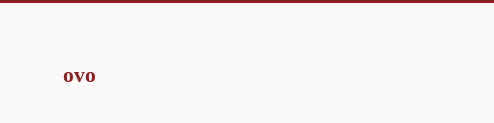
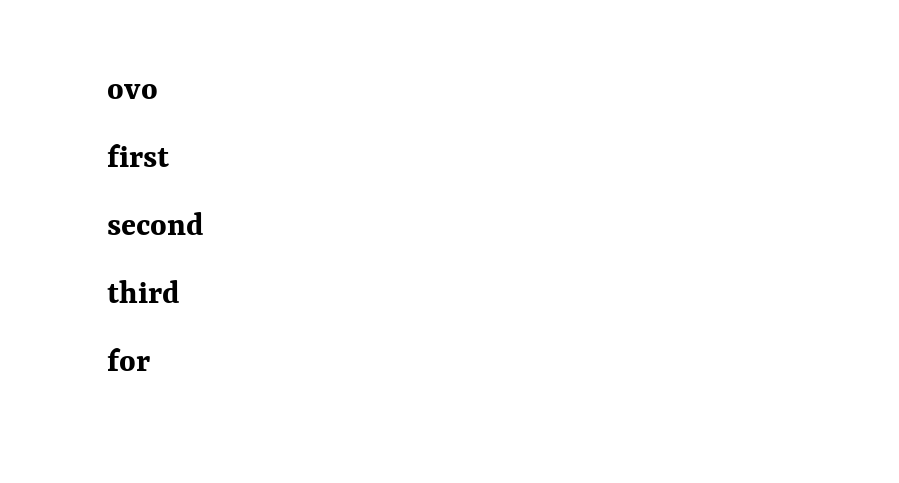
(96, 77) none -> [107,144,169,167] [107,212,204,235] [107,280,180,303] [107,348,150,371] // first // second // third // for

